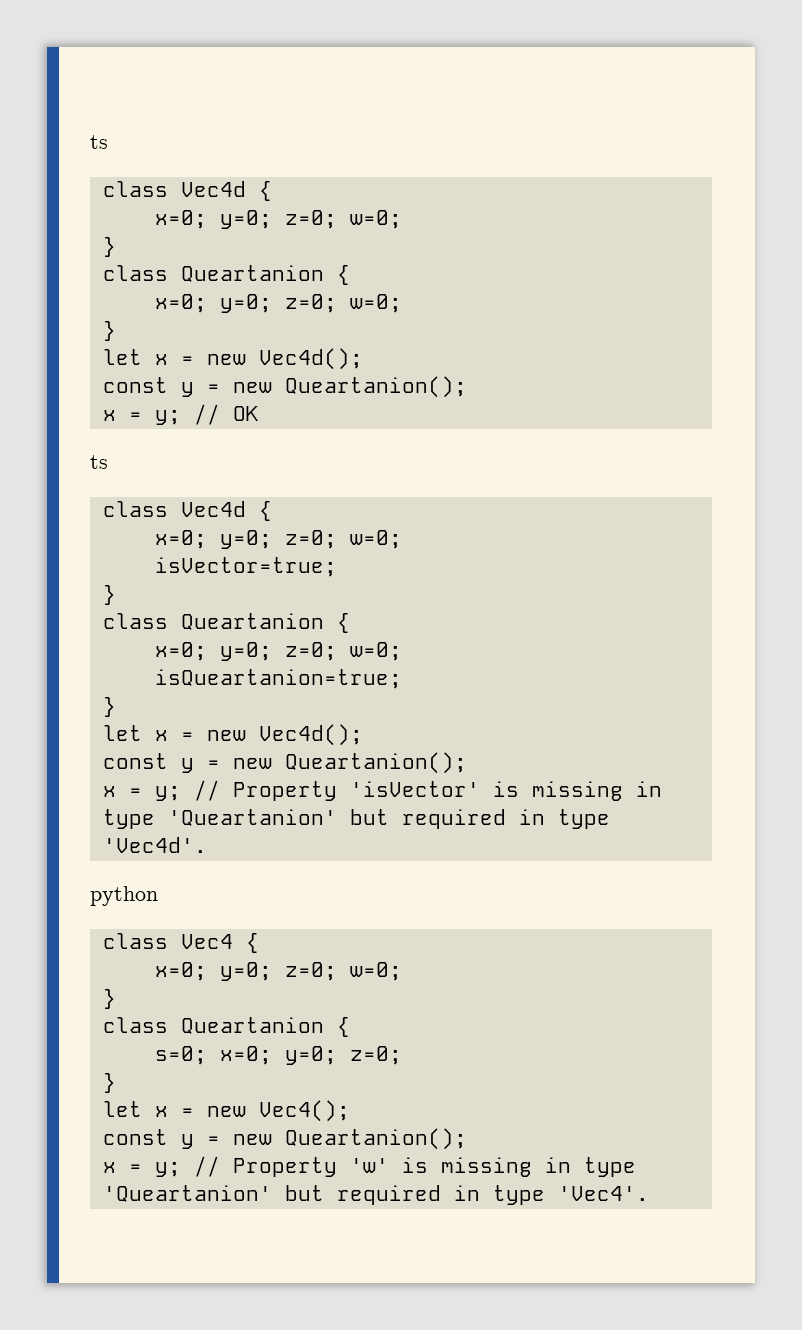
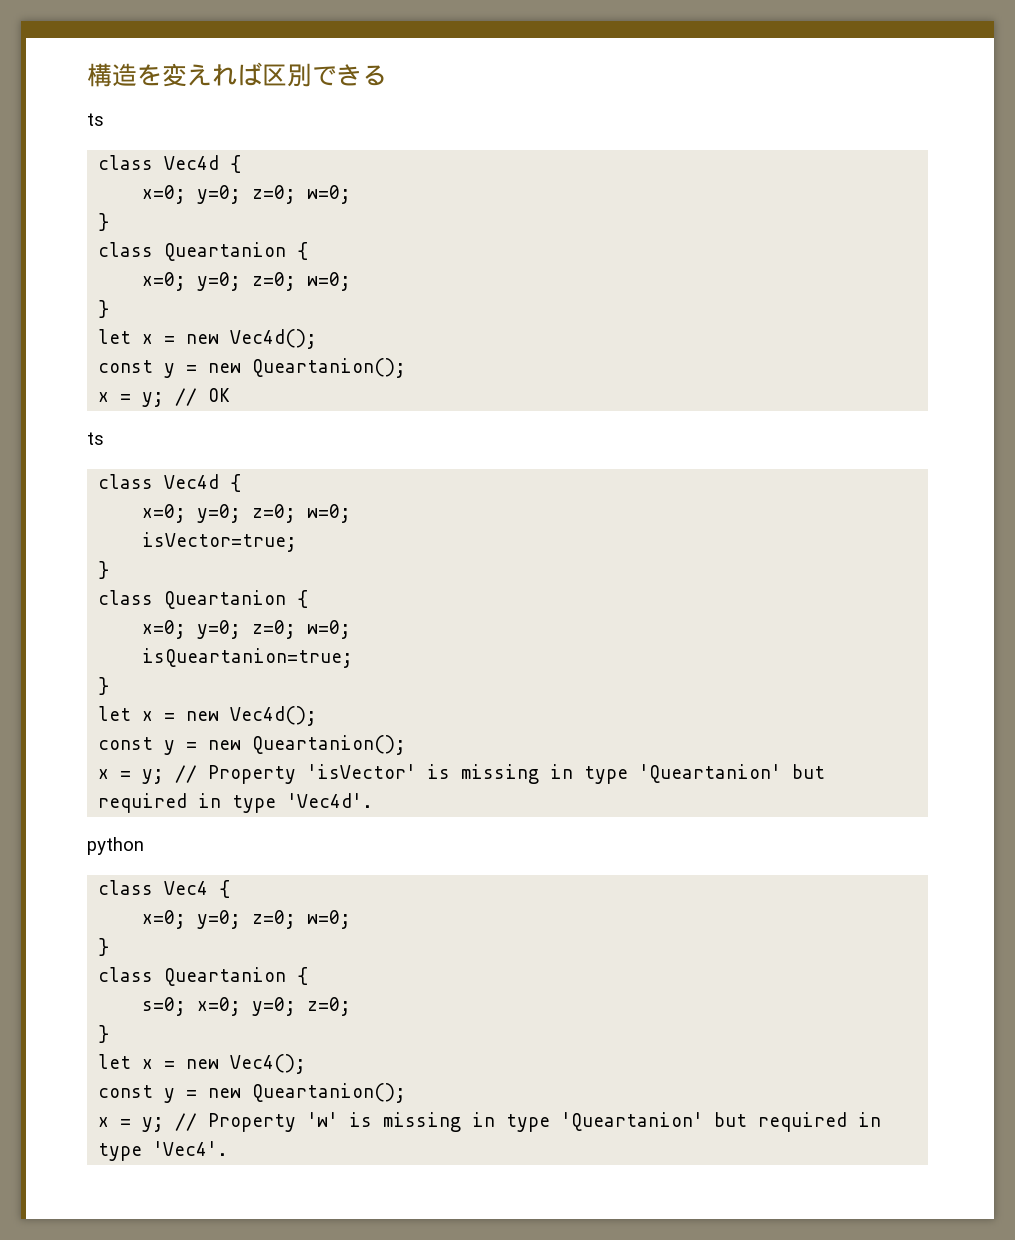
(90, 142) none -> [87,62,387,87] 構造を変えれば区別できる //

